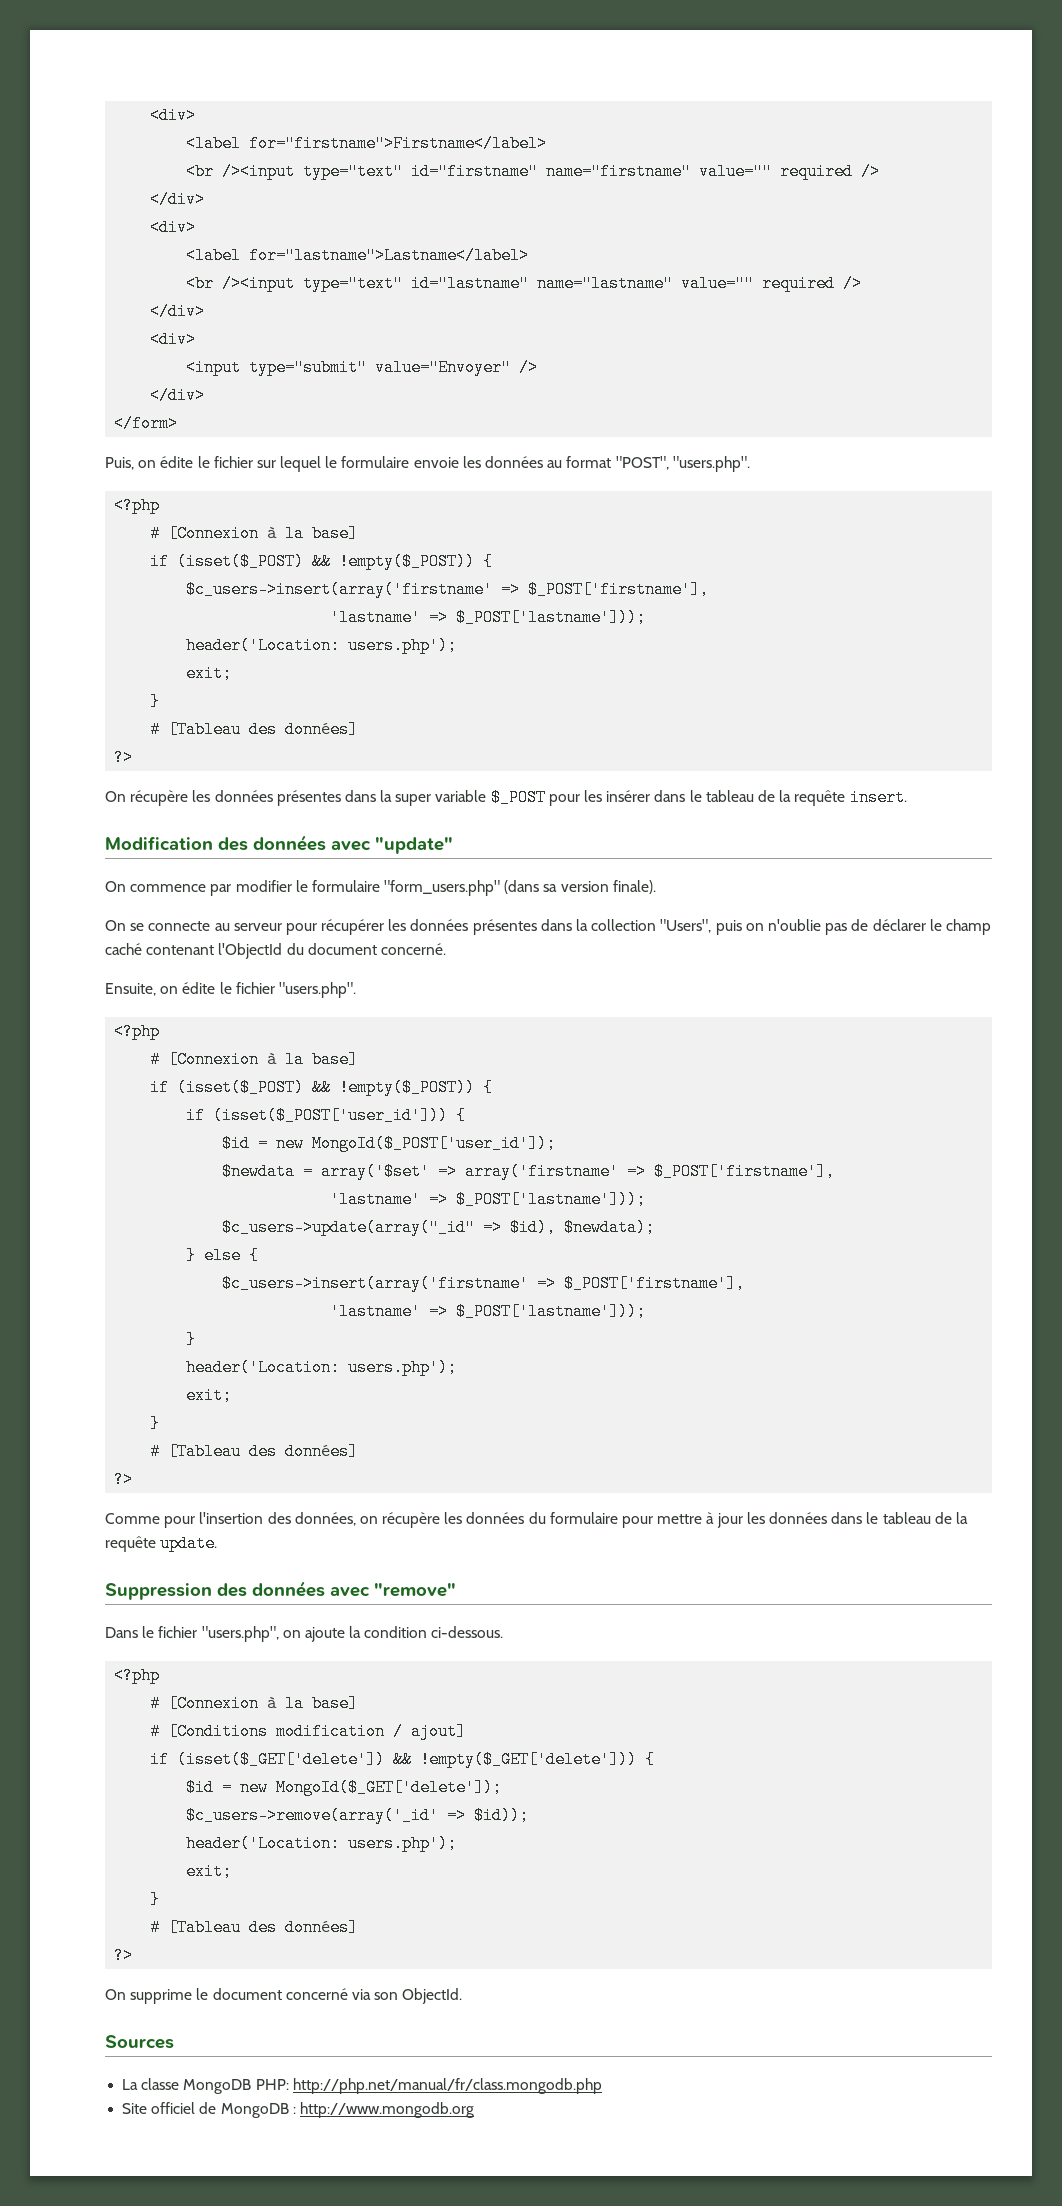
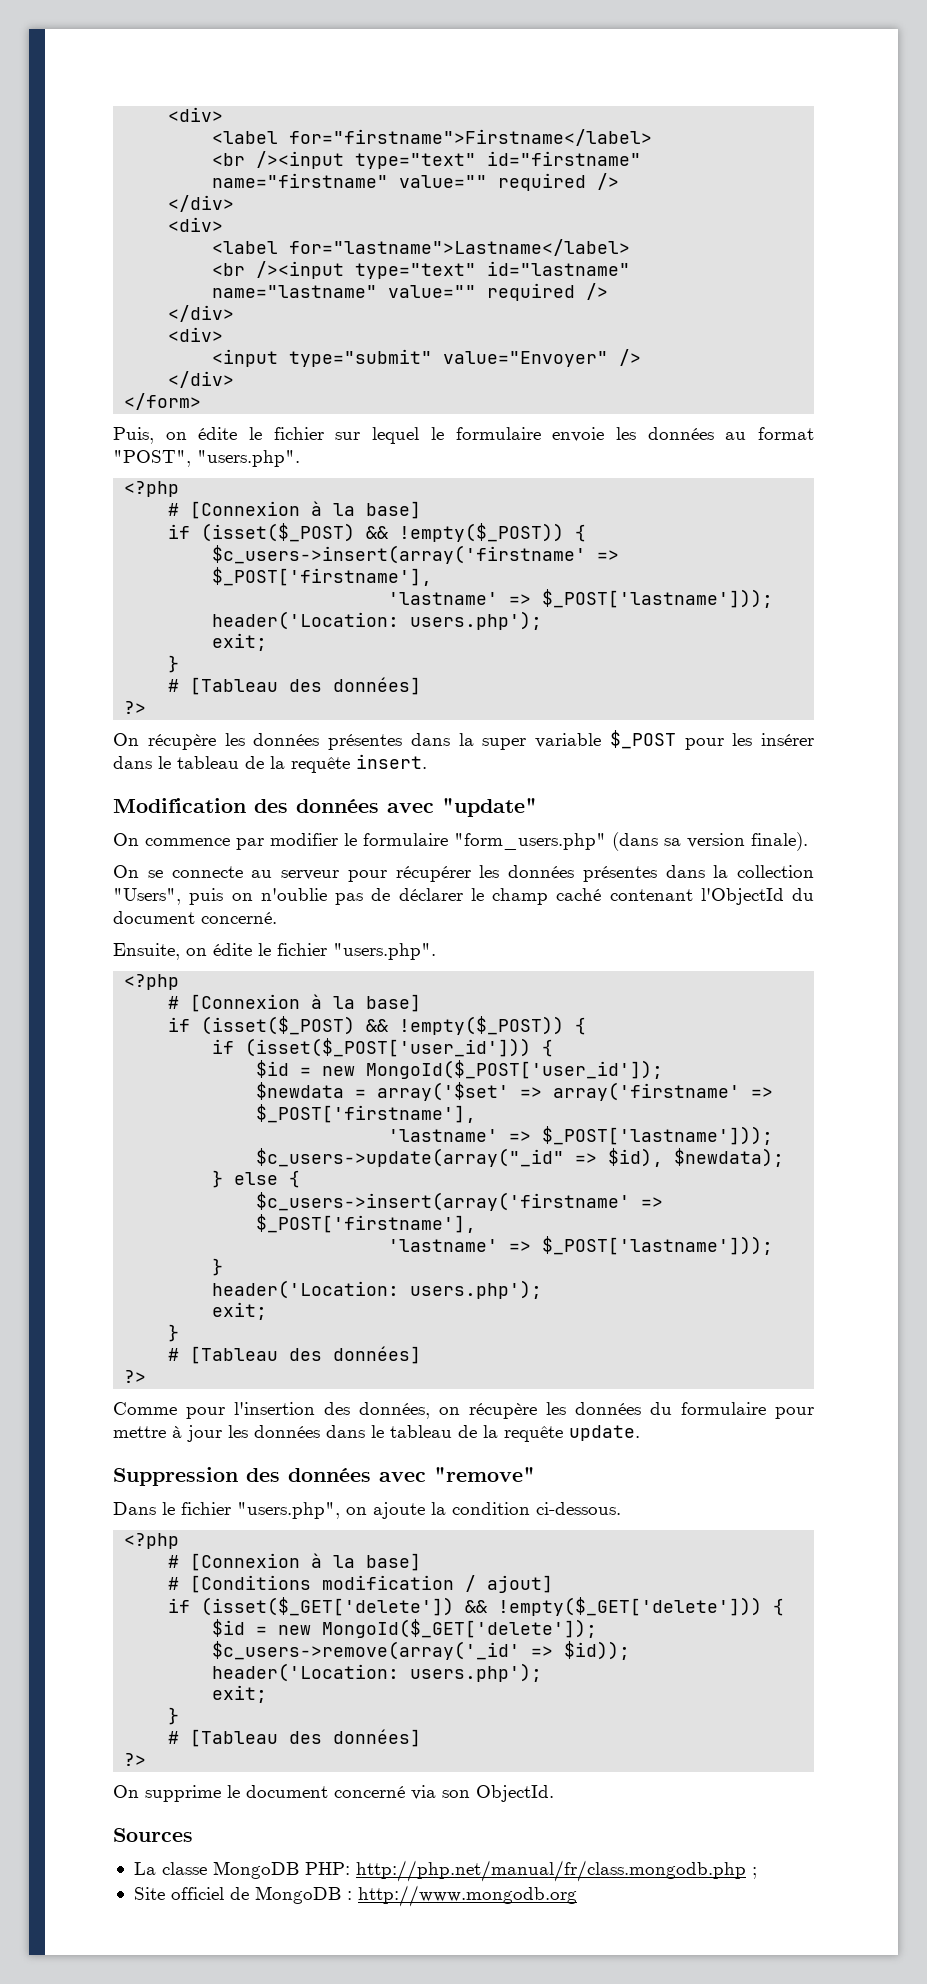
(602, 2086) none -> [751,1867,757,1879] ;

